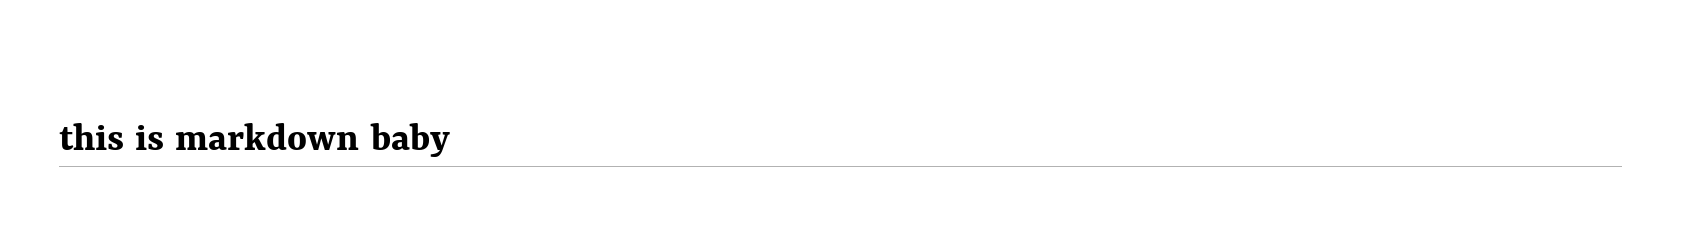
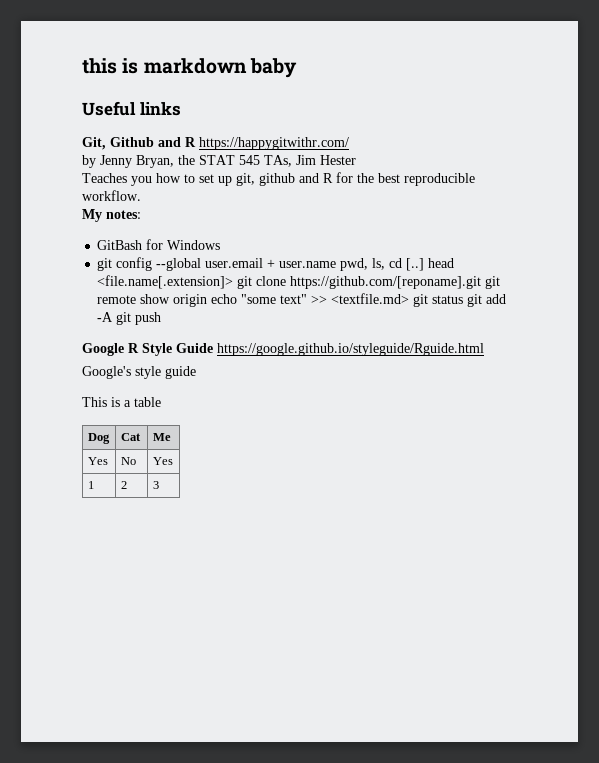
(450, 140) none -> [82,101,181,116] [82,137,349,150] [82,155,356,168] [82,172,475,186] [82,190,141,201] [82,209,141,222] [97,239,221,250] [97,257,455,271] [97,275,501,289] [97,293,507,307] [97,312,162,325] [82,343,484,356] [82,366,196,379] [82,397,161,407] [87,433,110,444] [120,433,141,441] [152,433,171,441] [87,457,108,465] [120,457,136,465] [152,457,173,465] [87,481,94,489] [120,481,127,489] [152,481,159,489] // Useful links // Git, Github and R https://happygitwithr.com/ // by Jenny Bryan, the STAT 545 TAs, Jim Hester // Teaches you how to set up git, github and R for the best reproducible workflow. // My notes: // GitBash for Windows // git config --global user.email + user.name pwd, ls, cd [..] head <file.name[.extension]> git clone https://github.com/[reponame].git git remote show origin echo "some text" >> <textfile.md> git status git add -A git push // Google R Style Guide https://google.github.io/styleguide/Rguide.html // Google's style guide // This is a table // Dog | Cat | Me // Yes | No | Yes // 1 | 2 | 3

